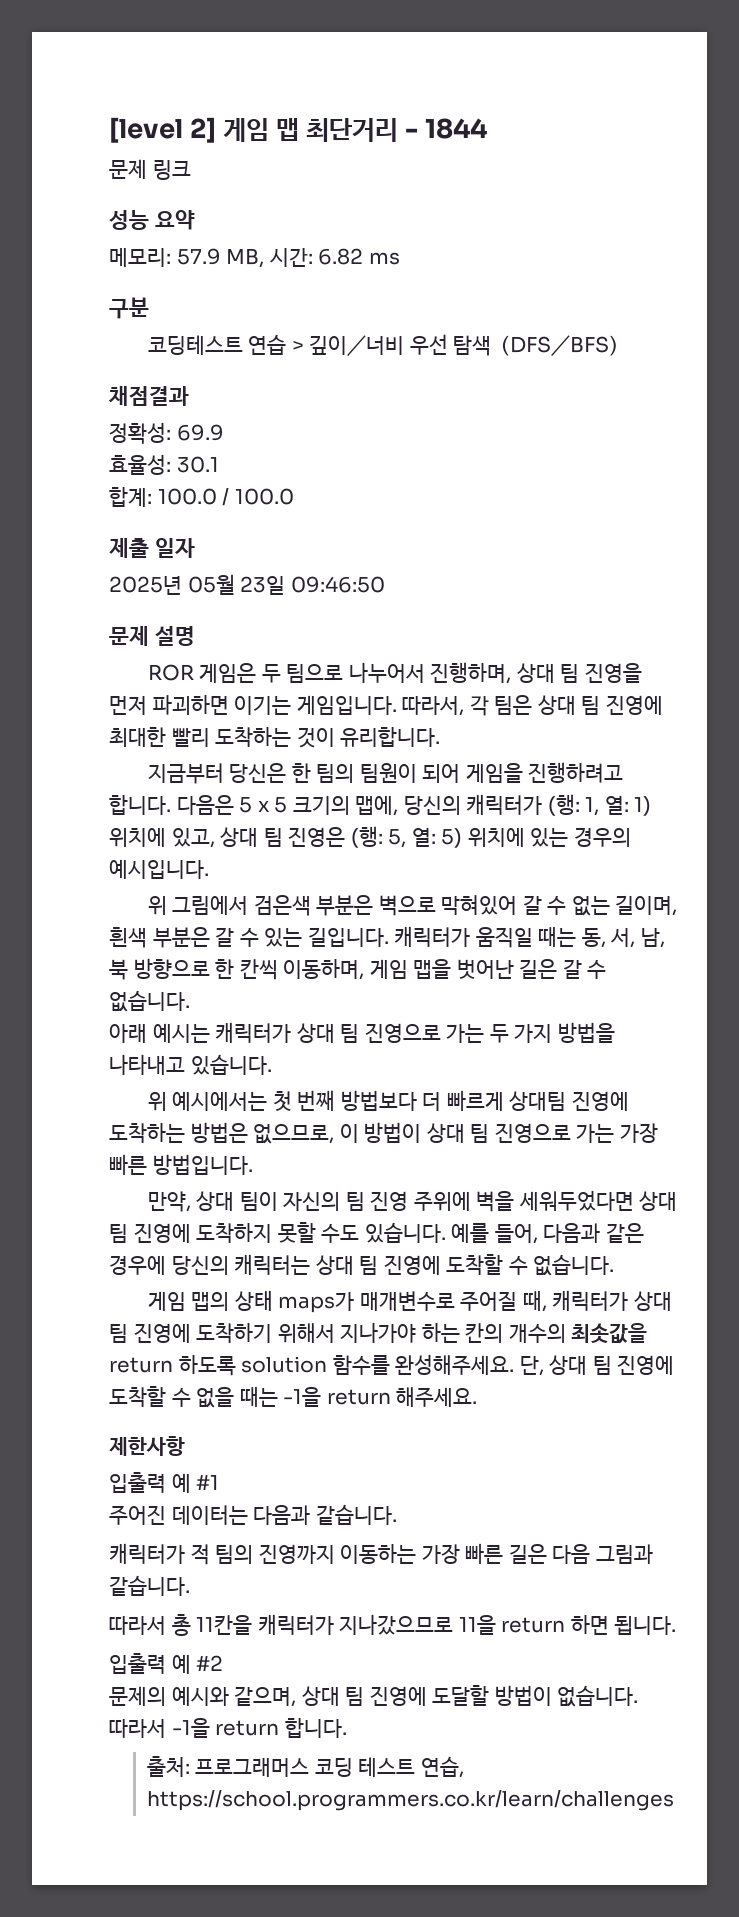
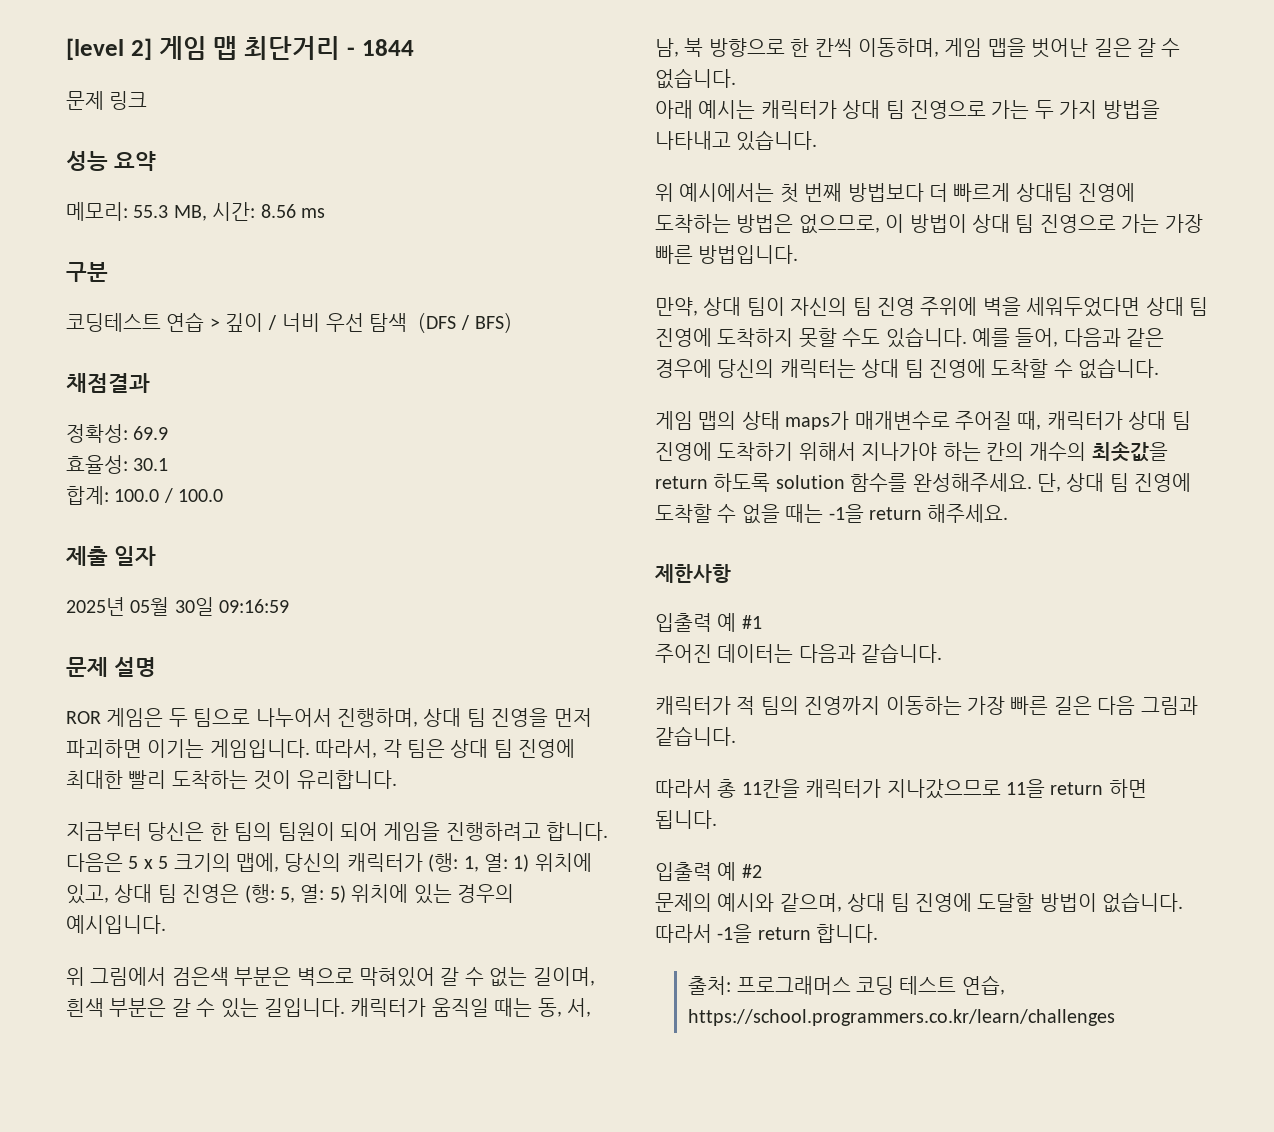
[176,248,221,265] 57.9 -> [133,205,169,218] 55.3
[318,248,364,265] 6.82 -> [260,204,296,218] 8.56
[240,576,385,595] 23일 09:46:50 -> [174,597,290,616] 30일 09:16:59

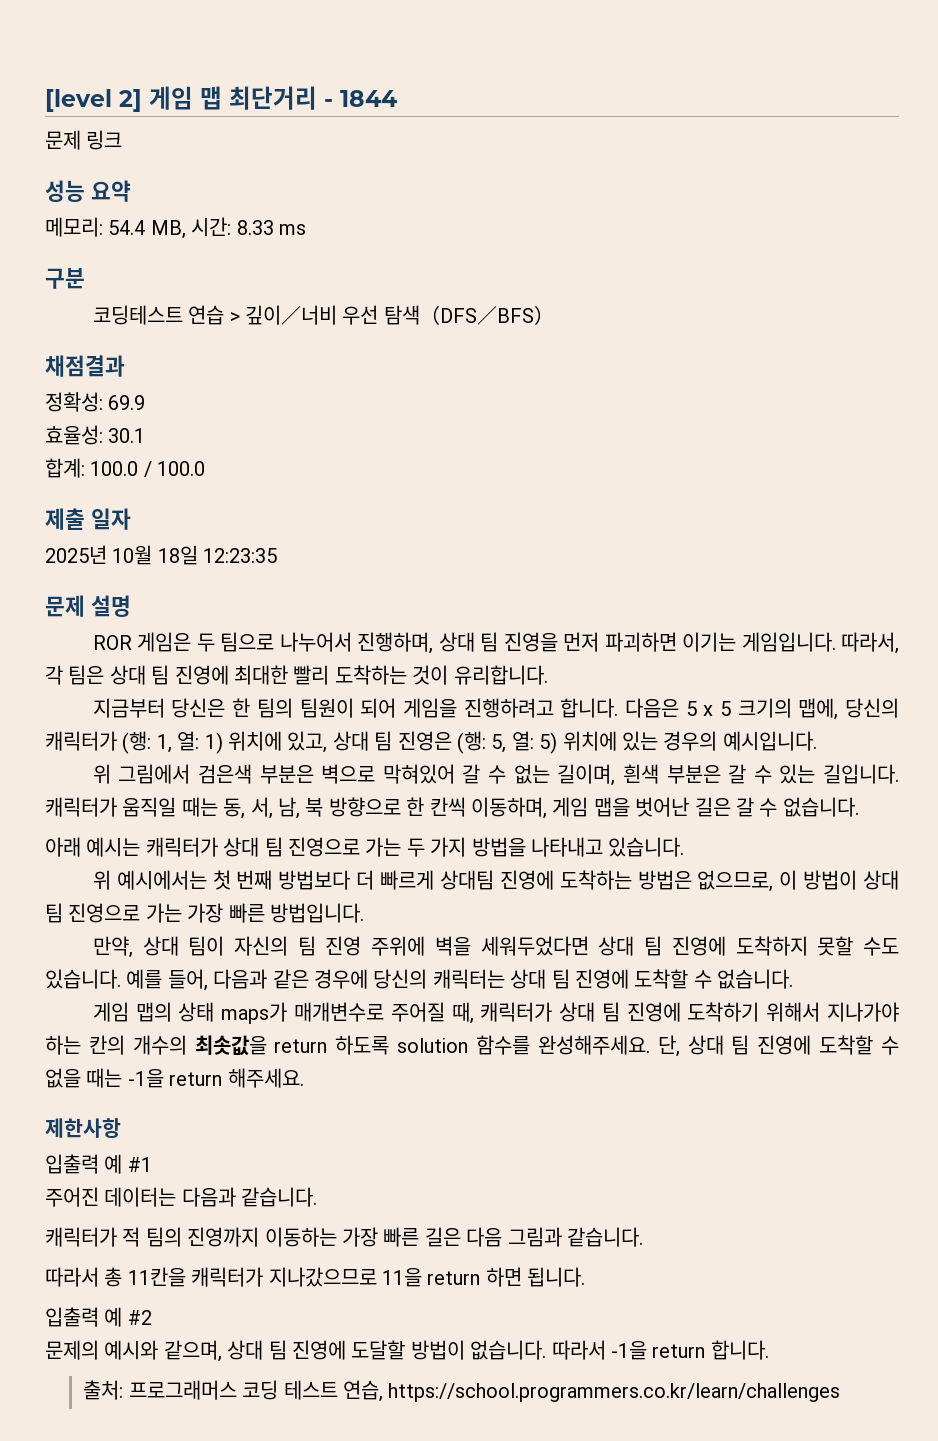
[133,205,169,218] 55.3 -> [108,220,146,235] 54.4
[260,204,296,218] 8.56 -> [236,220,274,235] 8.33
[130,597,290,616] 05월 30일 09:16:59 -> [112,545,278,565] 10월 18일 12:23:35

